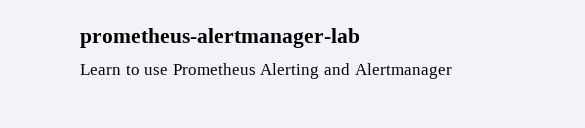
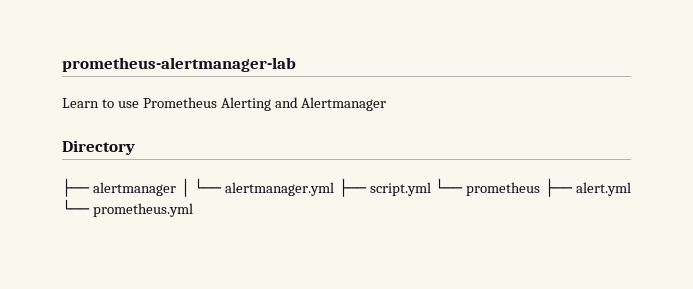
(452, 71) none -> [62,140,135,155] [62,178,632,197] [62,199,193,217] // Directory // ├── alertmanager │ └── alertmanager.yml ├── script.yml └── prometheus ├── alert.yml └── prometheus.yml

